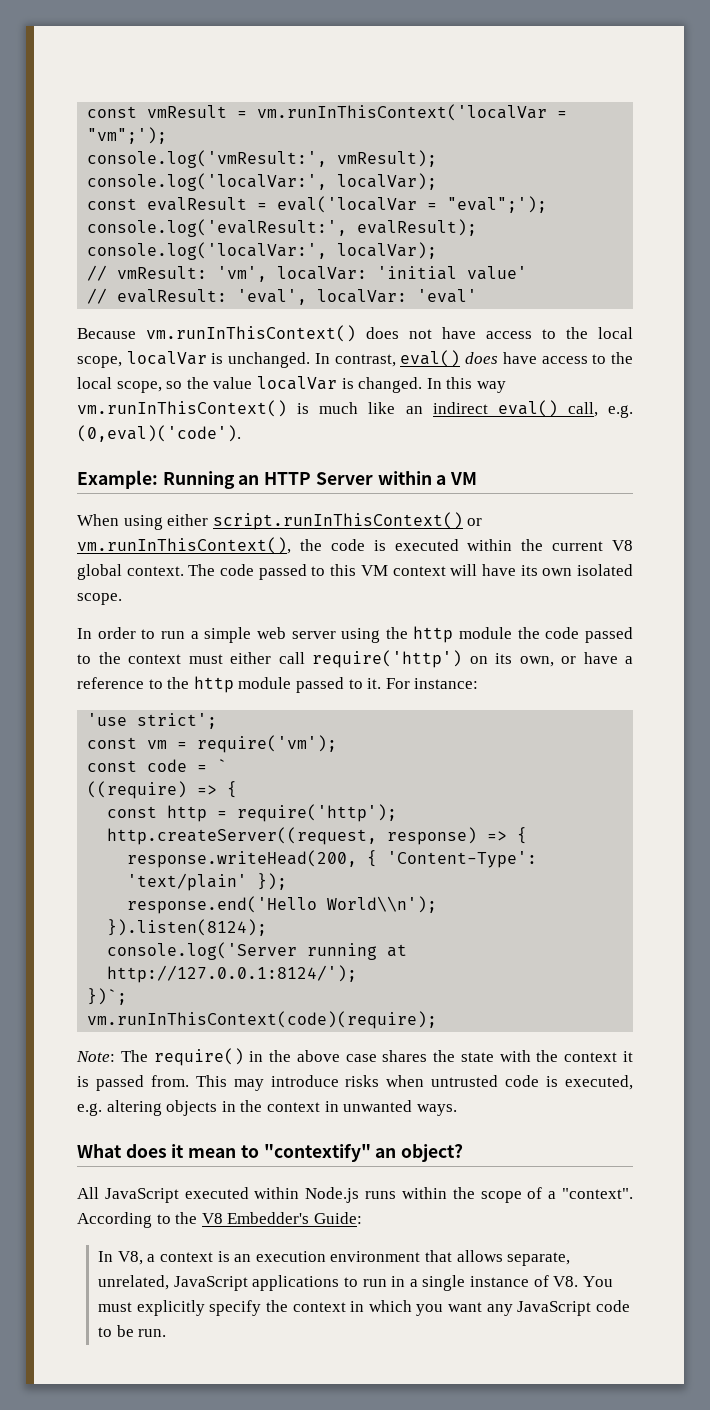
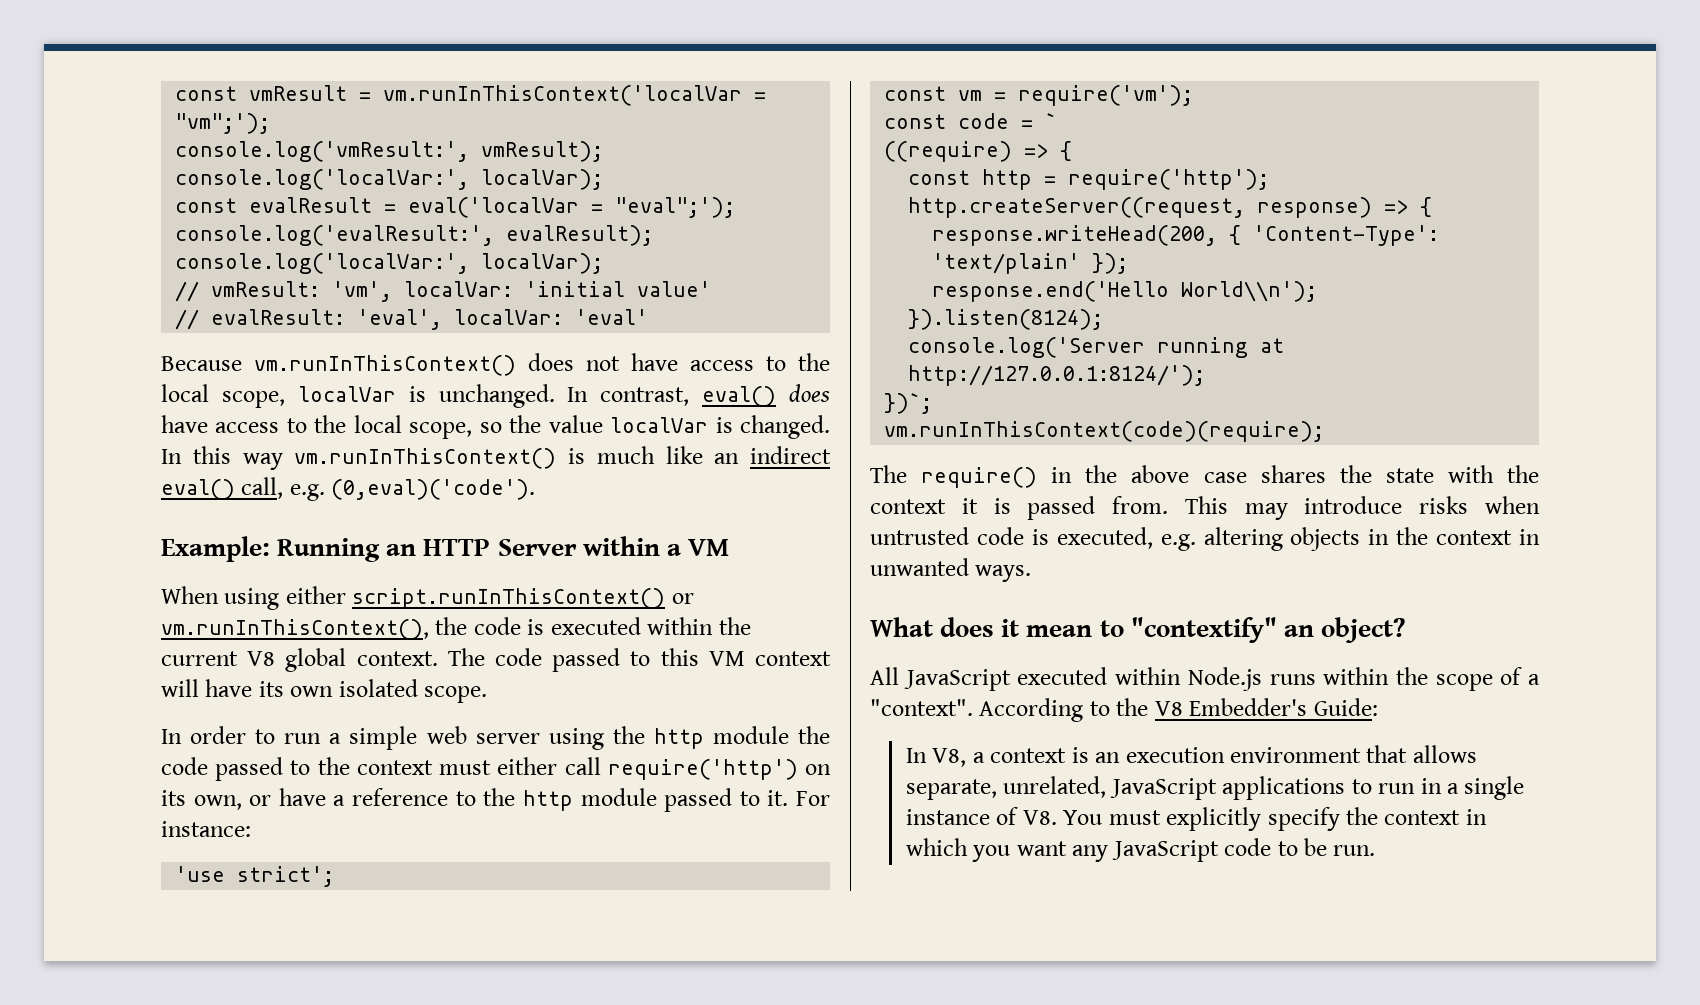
[76,1051,115,1062] Note: -> (1325, 431) none

